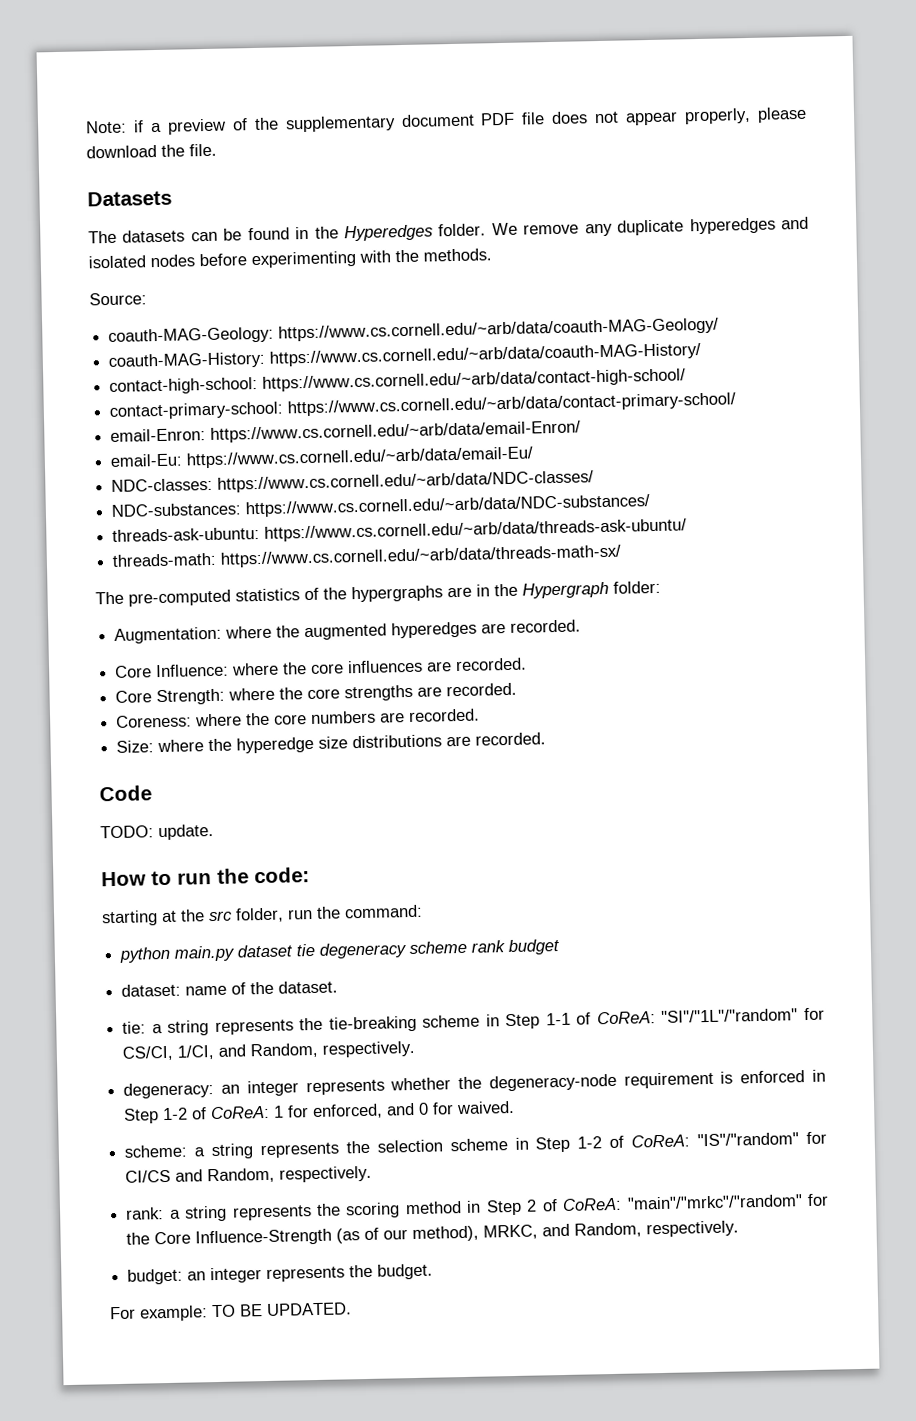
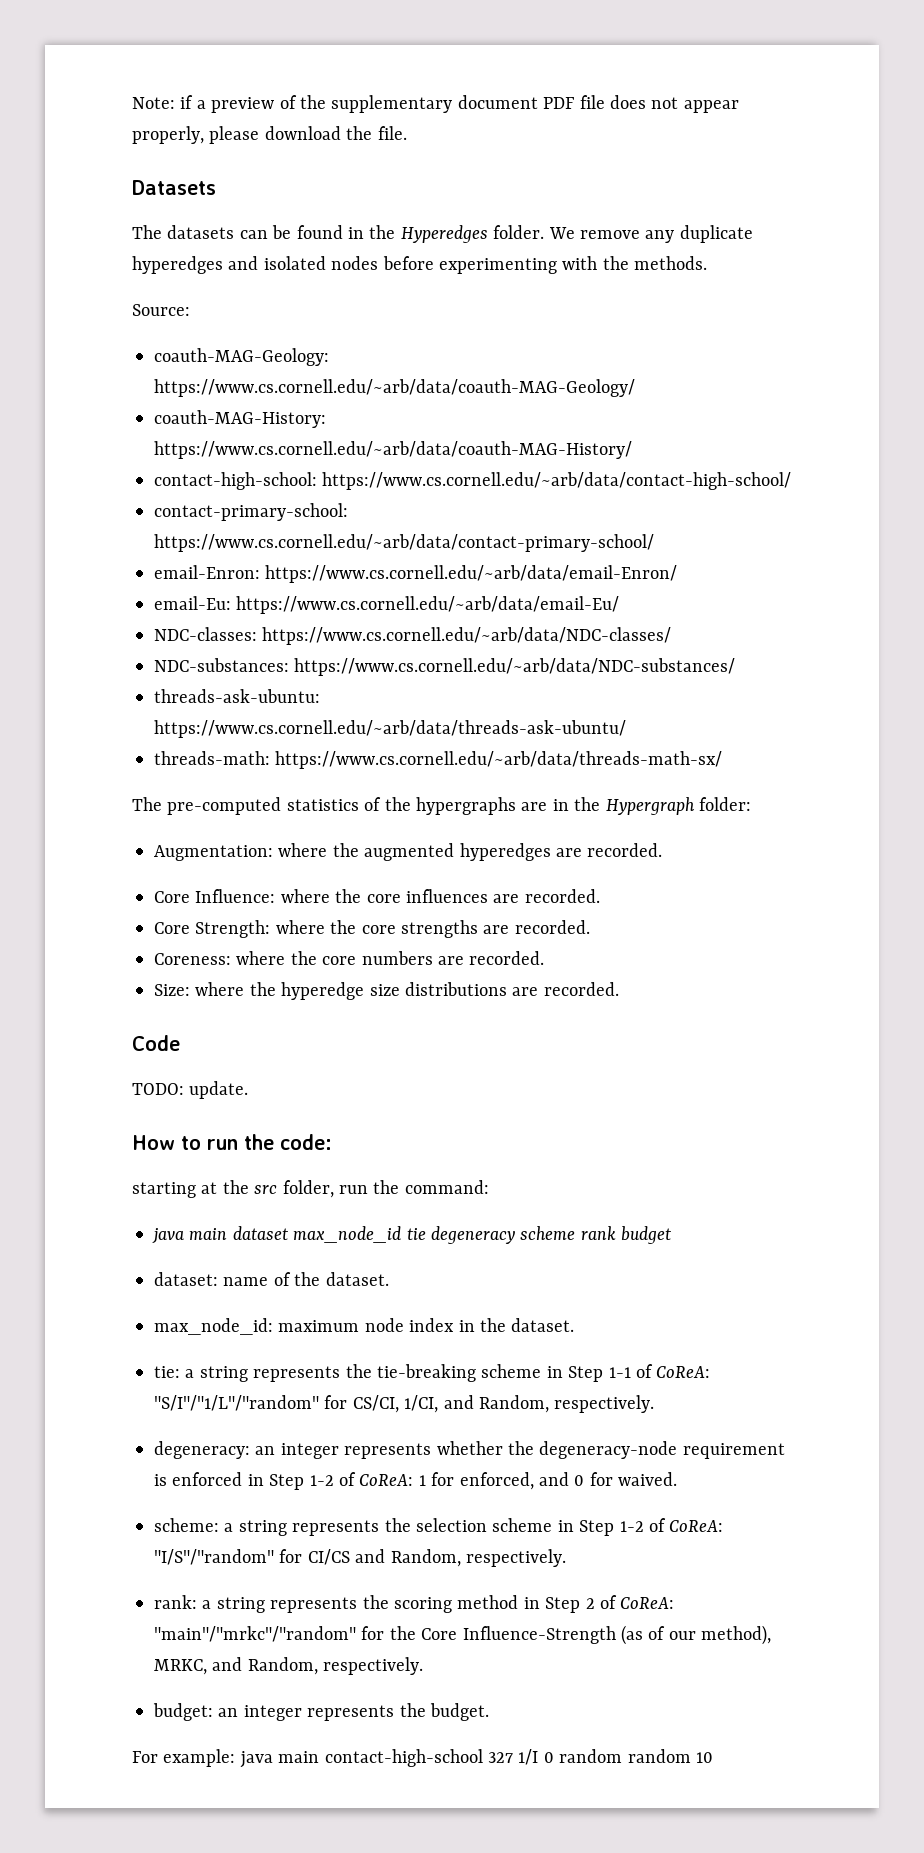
[119,944,294,963] python main.py dataset -> [152,1226,402,1244] java main dataset max_node_id
(339, 987) none -> [154,1318,575,1335] // max_node_id: maximum node index in the dataset.
[661,1008,799,1023] "SI"/"1L"/"random" -> [154,1395,319,1411] "S/I"/"1/L"/"random"
[697,1132,800,1147] "IS"/"random" -> [154,1549,274,1565] "I/S"/"random"
[211,1302,352,1318] TO BE UPDATED. -> [239,1749,713,1768] java main contact-high-school 327 1/I 0 random random 10

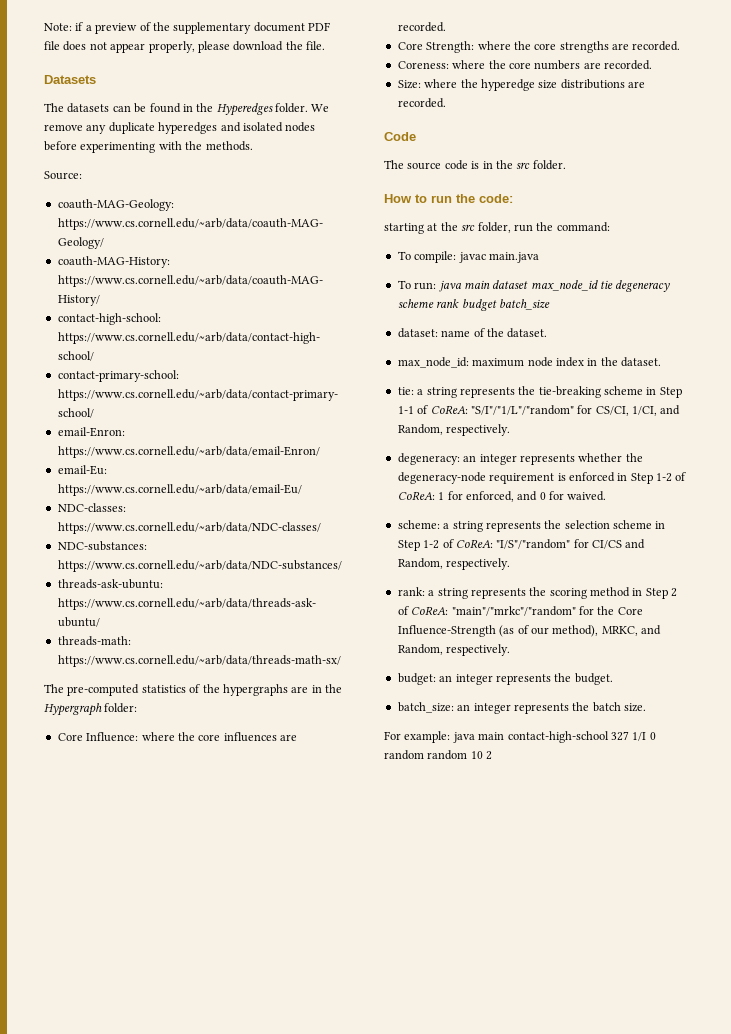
[154,843,663,861] // Augmentation: where the augmented hyperedges are recorded. -> (138, 708) none
[132,1081,249,1099] TODO: update. -> [384,160,566,170] The source code is in the src folder.
(489, 1187) none -> [397,251,539,263] [397,280,437,290] To compile: javac main.java // To run:
(672, 1235) none -> [498,299,550,310] batch_size
(489, 1712) none -> [397,702,646,714] // batch_size: an integer represents the batch size.
(713, 1757) none -> [486,751,493,760] 2

